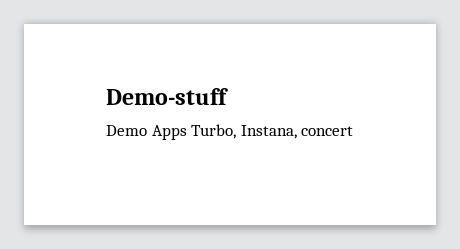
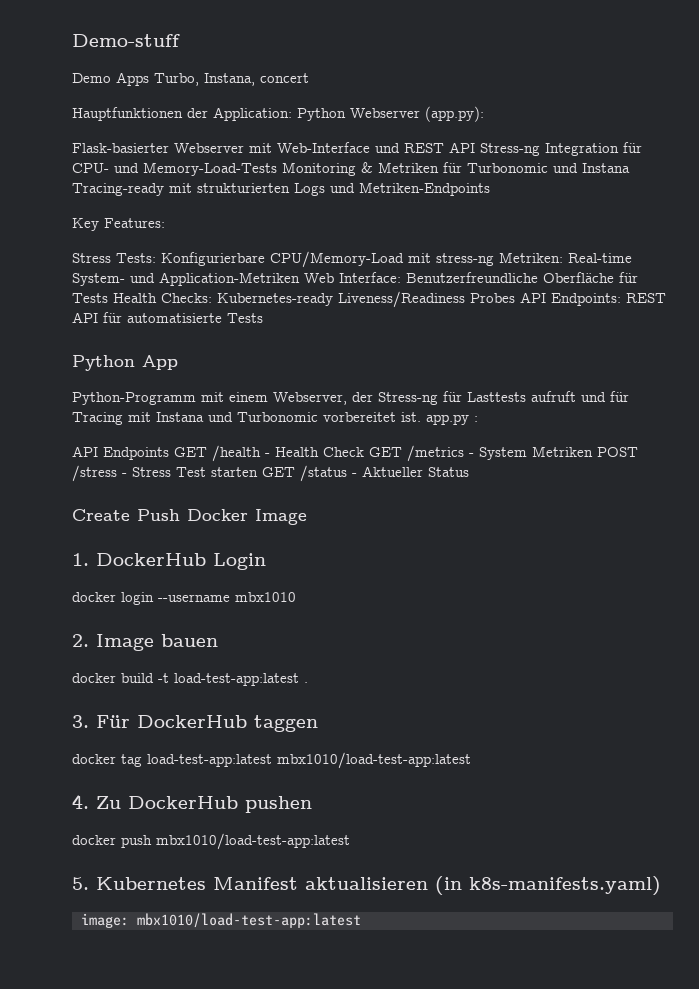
(354, 131) none -> [72,106,484,122] [72,142,642,156] [72,162,630,176] [72,182,490,196] [72,218,165,231] [72,251,632,268] [72,272,638,286] [72,291,666,308] [72,312,263,323] [72,355,178,371] [72,391,629,405] [72,412,478,425] [72,445,638,462] [72,465,469,482] [72,509,307,525] [72,553,266,570] [72,592,296,605] [72,634,218,651] [72,673,308,686] [72,715,318,732] [72,752,471,769] [72,794,312,813] [72,833,350,850] [72,876,661,896] [80,913,361,928] // Hauptfunktionen der Application: Python Webserver (app.py): // Flask-basierter Webserver mit Web-Interface und REST API Stress-ng Integration für CPU- und Memory-Load-Tests Monitoring & Metriken für Turbonomic und Instana Tracing-ready mit strukturierten Logs und Metriken-Endpoints // Key Features: // Stress Tests: Konfigurierbare CPU/Memory-Load mit stress-ng Metriken: Real-time System- und Application-Metriken Web Interface: Benutzerfreundliche Oberfläche für Tests Health Checks: Kubernetes-ready Liveness/Readiness Probes API Endpoints: REST API für automatisierte Tests // Python App // Python-Programm mit einem Webserver, der Stress-ng für Lasttests aufruft und für Tracing mit Instana und Turbonomic vorbereitet ist. app.py : // API Endpoints GET /health - Health Check GET /metrics - System Metriken POST /stress - Stress Test starten GET /status - Aktueller Status // Create Push Docker Image // 1. DockerHub Login // docker login --username mbx1010 // 2. Image bauen // docker build -t load-test-app:latest . // 3. Für DockerHub taggen // docker tag load-test-app:latest mbx1010/load-test-app:latest // 4. Zu DockerHub pushen // docker push mbx1010/load-test-app:latest // 5. Kubernetes Manifest aktualisieren (in k8s-manifests.yaml) // image: mbx1010/load-test-app:latest

